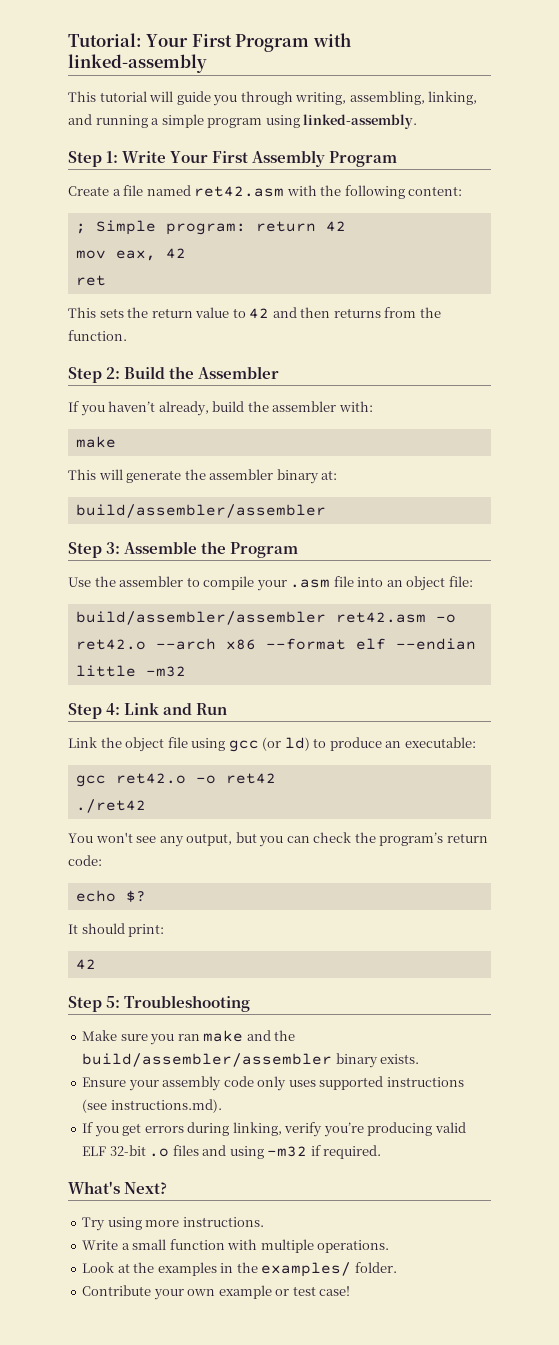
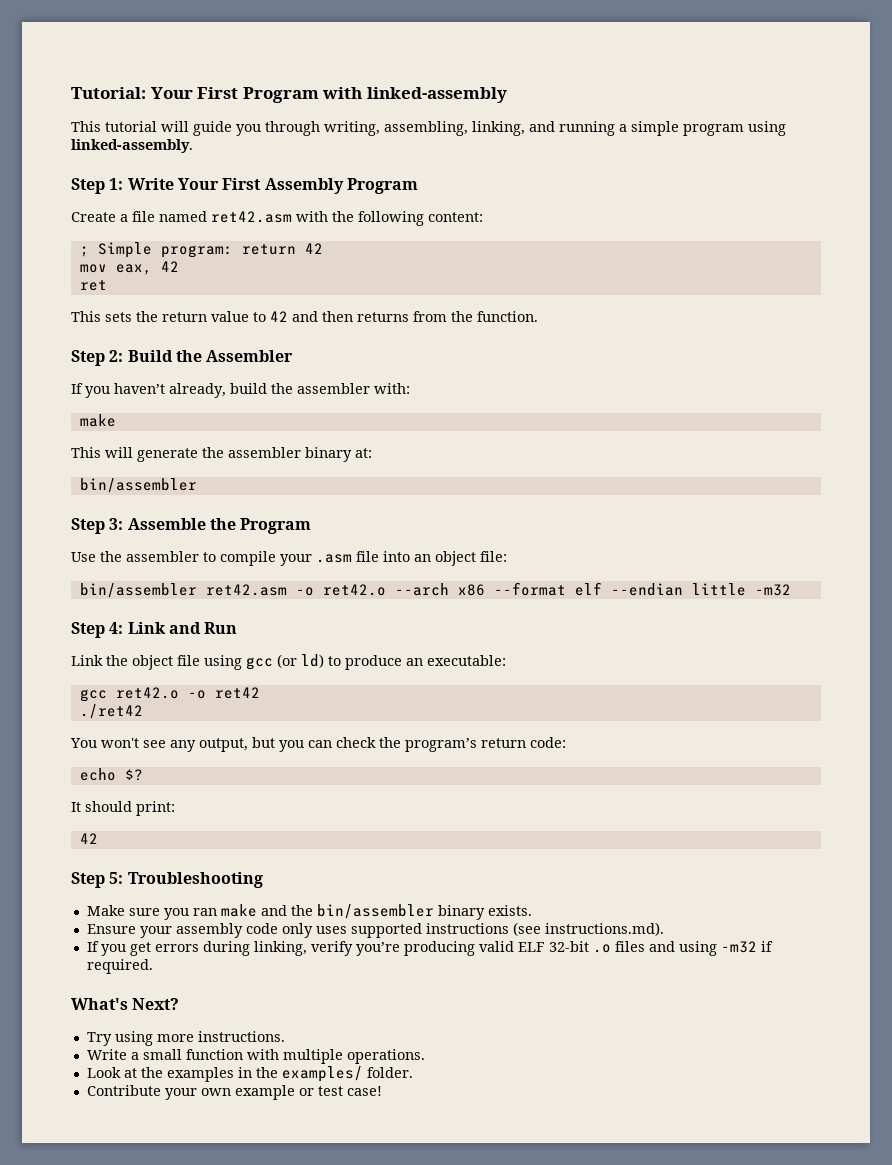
[75,504,326,518] build/assembler/assembler -> [79,478,197,493] bin/assembler
[75,611,326,625] build/assembler/assembler -> [79,583,197,598] bin/assembler
[82,1053,333,1067] build/assembler/assembler -> [316,904,434,919] bin/assembler

